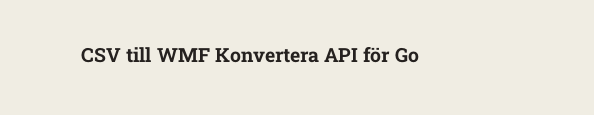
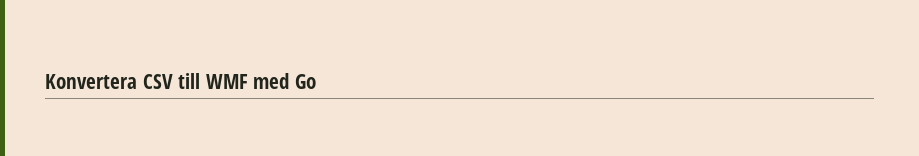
(81, 55) none -> [45,74,137,89] Konvertera
[214,46,391,63] Konvertera API för -> [253,73,290,89] med

